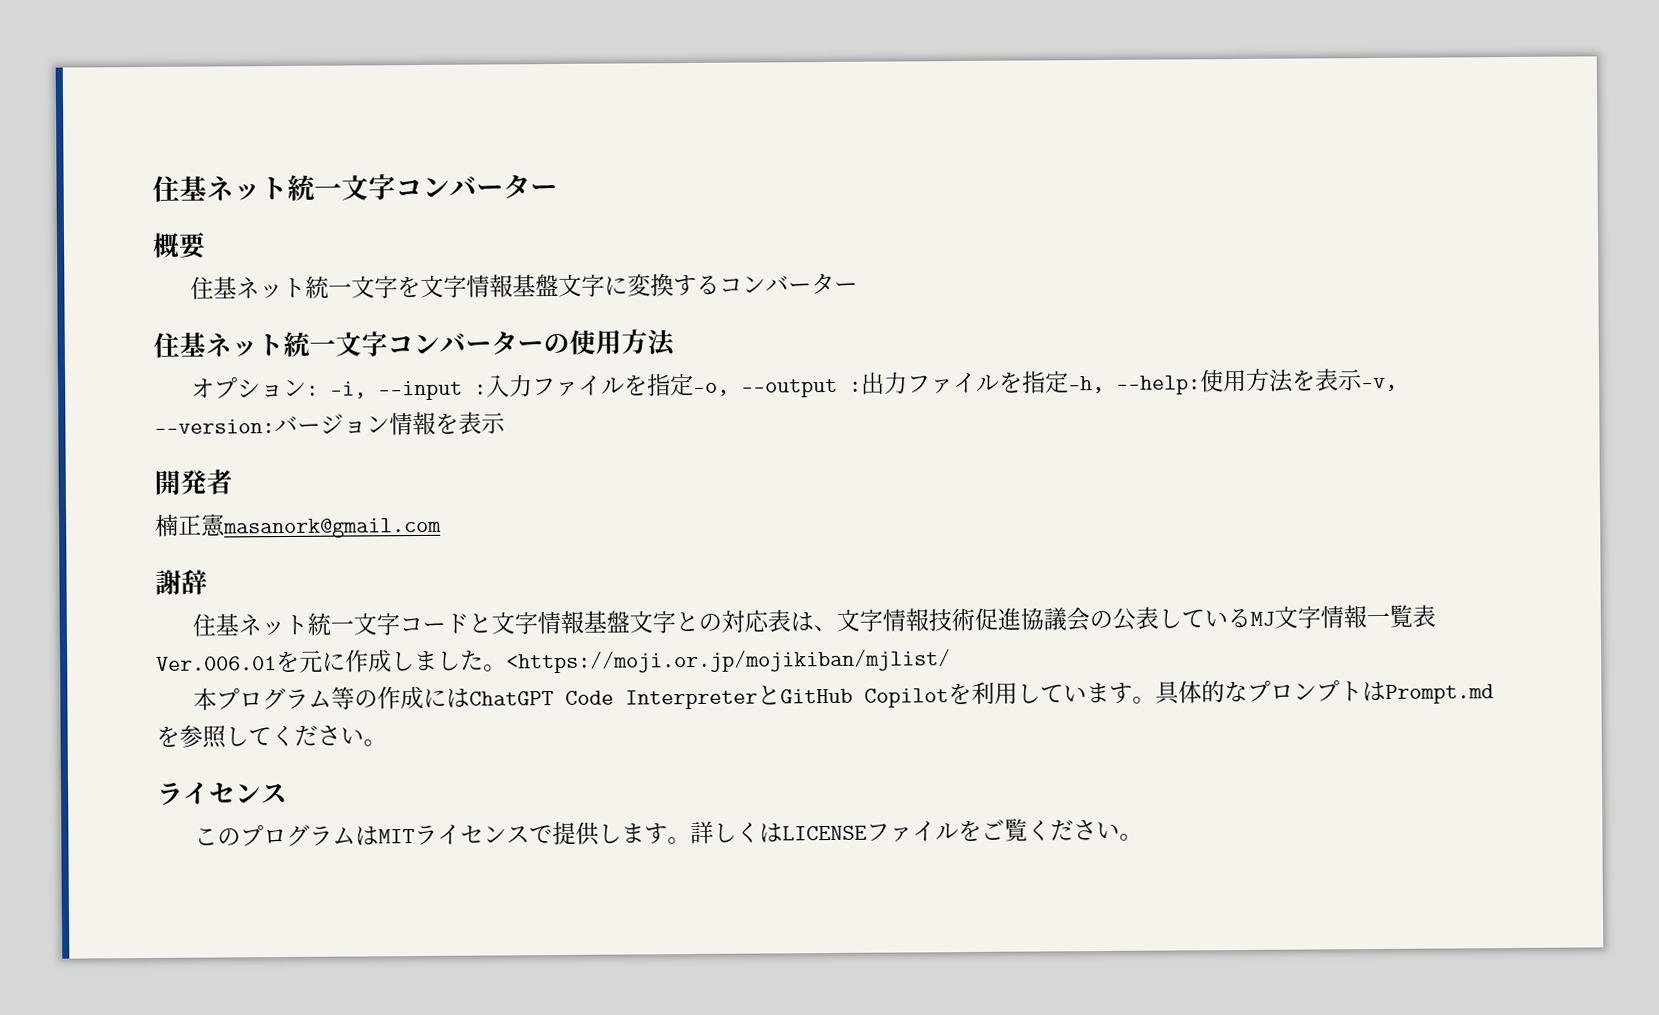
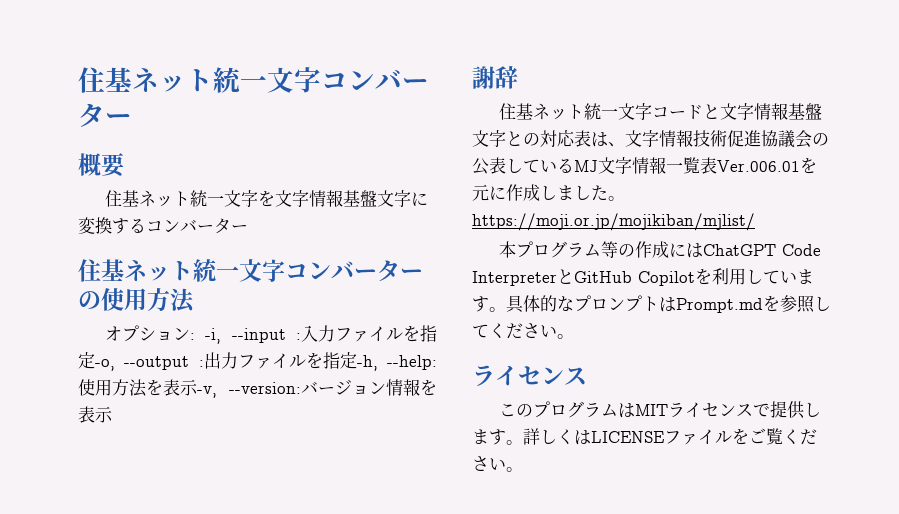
[154,469,233,495] [155,513,442,539] // 開発者 // 楠正憲masanork@gmail.com -> (113, 414) none
[506,649,951,674] <https://moji.or.jp/mojikiban/mjlist/ -> [472,213,755,231] https://moji.or.jp/mojikiban/mjlist/

